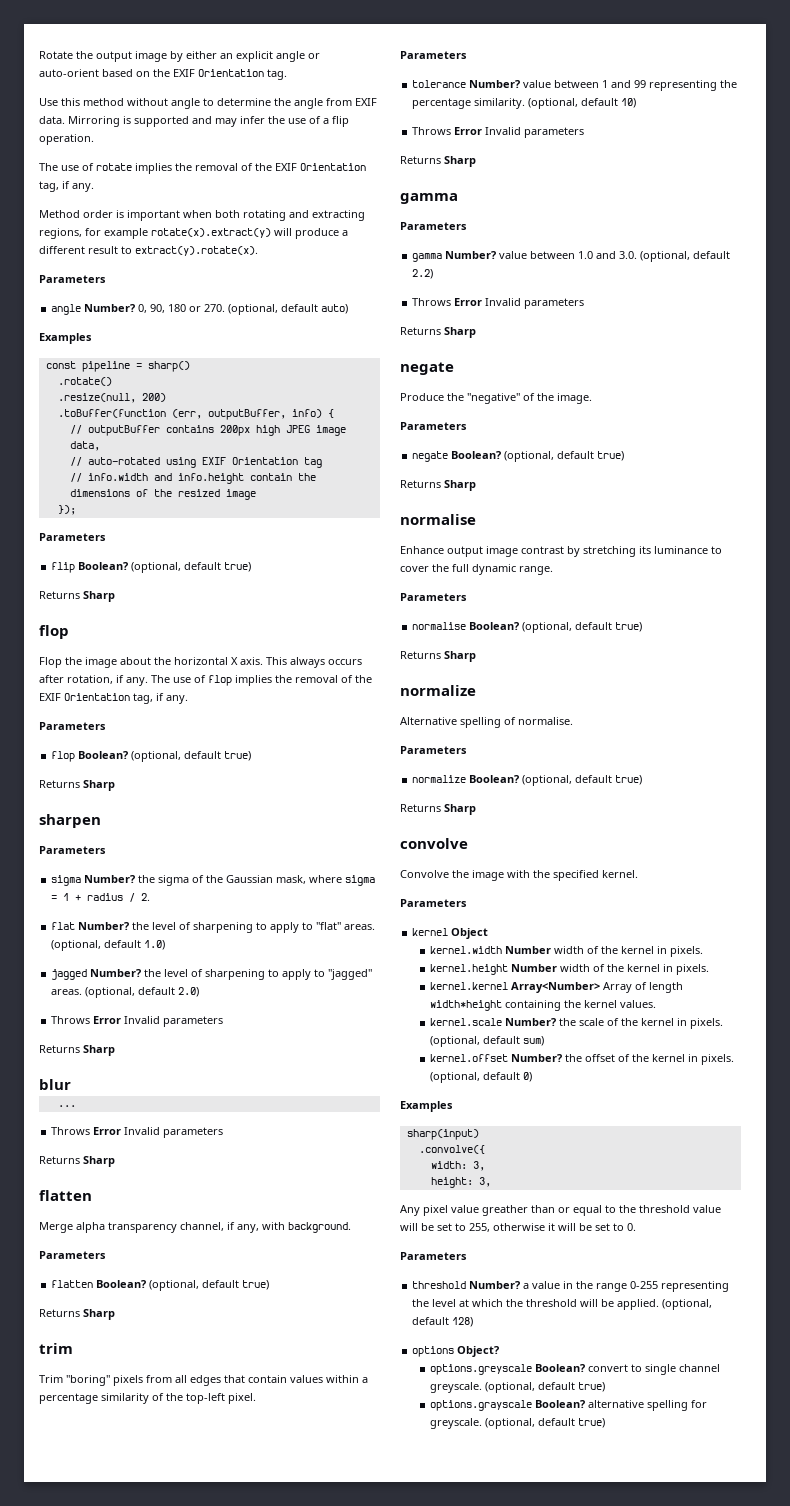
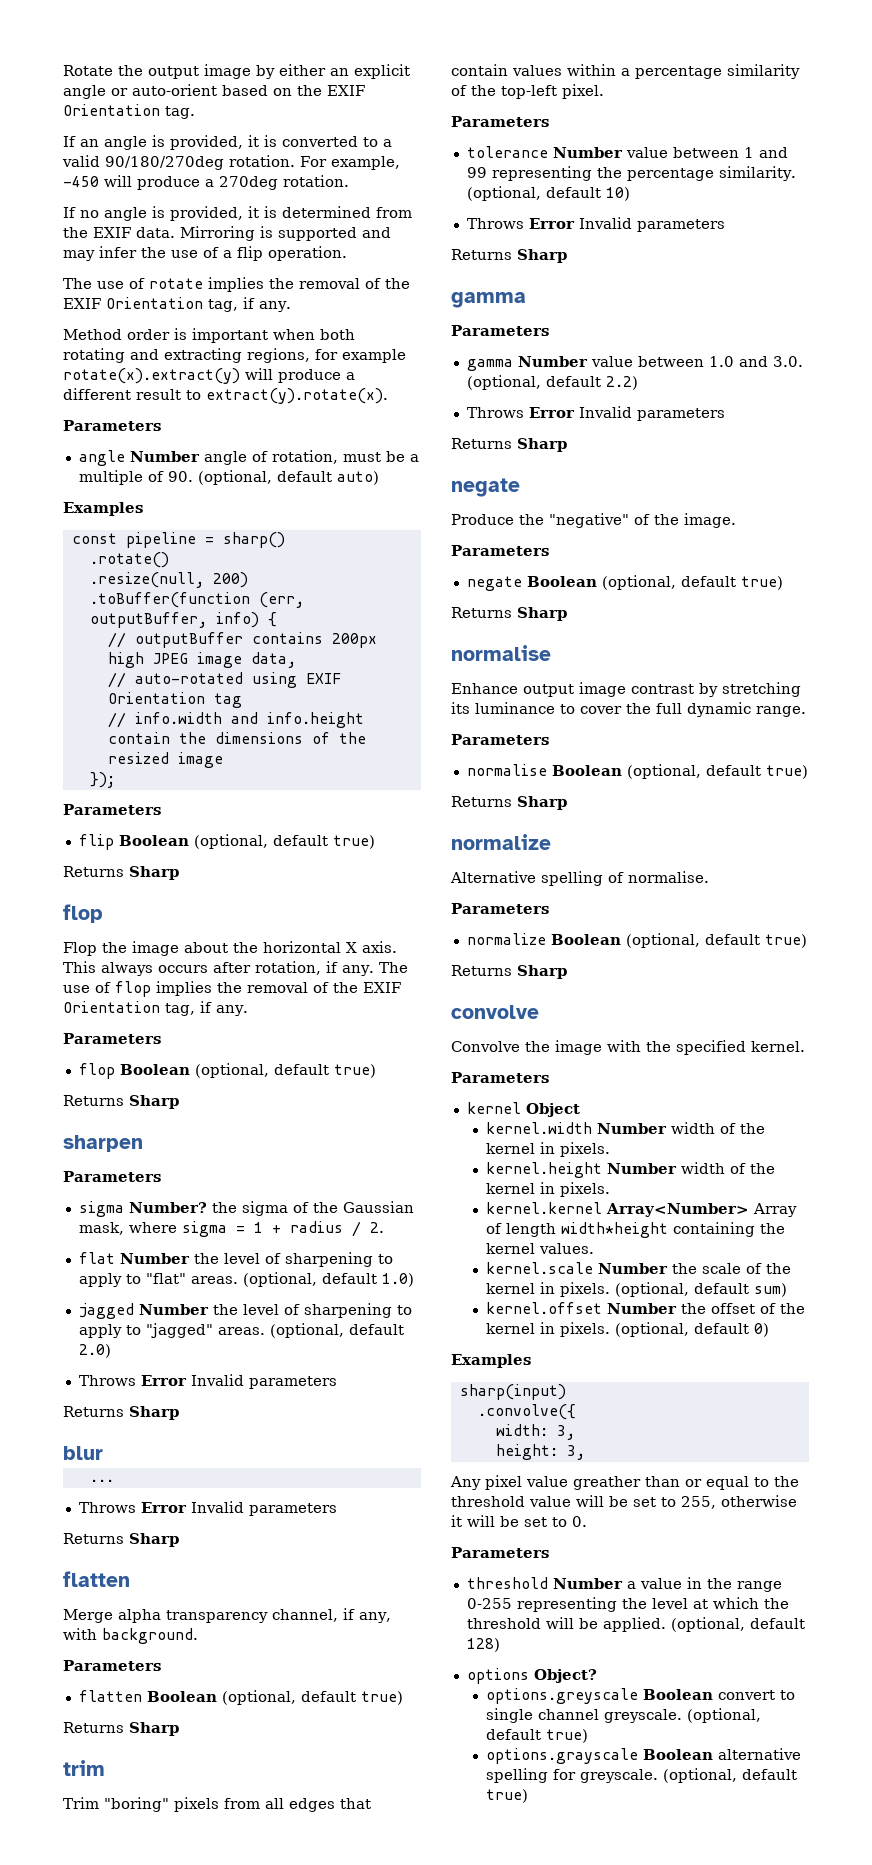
[39,98,352,109] Use this method without angle to determine the angle from -> [63,135,392,150] [62,155,400,170] [63,175,349,190] [63,206,412,221] [63,227,88,238] If an angle is provided, it is converted to a valid 90/180/270deg rotation. For example, -450 will produce a 270deg rotation. // If no angle is provided, it is determined from the
[84,304,226,313] Number? 0, 90, 180 or 270. -> [129,450,419,465] [78,470,193,485] Number angle of rotation, must be a multiple of 90.
[78,562,129,570] Boolean? -> [118,835,189,846] Boolean
[78,751,129,759] Boolean? -> [119,1064,190,1075] Boolean
[78,922,130,930] Number? -> [119,1253,190,1264] Number
[90,969,142,977] Number? -> [138,1304,209,1315] Number
[96,1280,147,1288] Boolean? -> [146,1691,217,1702] Boolean
[469,80,521,88] Number? -> [552,147,623,158] Number
[445,251,497,259] Number? -> [517,356,588,367] Number
[451,451,502,459] Boolean? -> [526,576,597,587] Boolean
[469,622,520,630] Boolean? -> [551,765,622,776] Boolean
[469,775,520,783] Boolean? -> [550,934,621,945] Boolean
[504,1018,556,1026] Number? -> [598,1263,669,1274] Number
[510,1054,562,1062] Number? -> [607,1303,678,1314] Number
[469,1281,521,1289] Number? -> [552,1578,623,1589] Number
[534,1364,585,1372] Boolean? -> [643,1689,714,1700] Boolean
[534,1400,585,1408] Boolean? -> [643,1749,714,1760] Boolean

